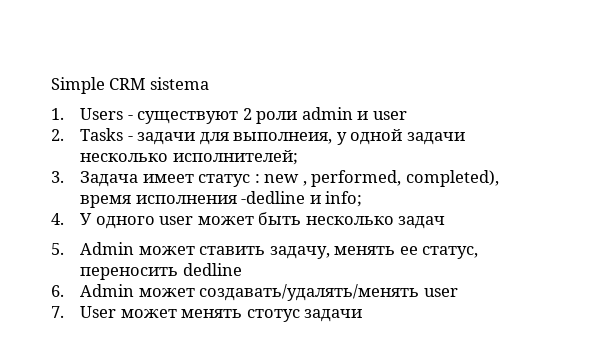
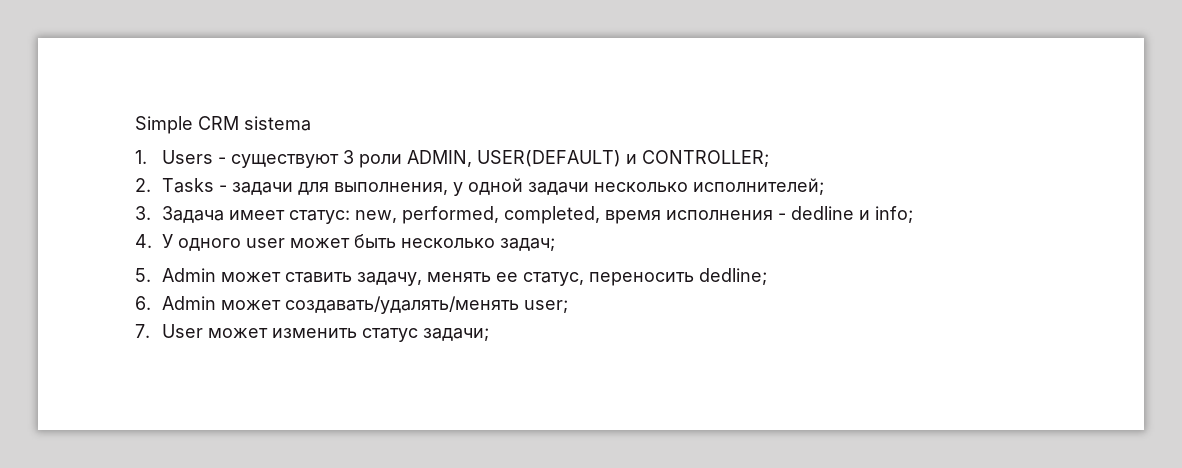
[242,107,407,124] 2 роли admin и user -> [343,150,770,168] 3 роли ADMIN, USER(DEFAULT) и CONTROLLER;
[233,132,333,144] выполнеия, -> [334,182,449,195] выполнения,
[198,170,499,187] [80,191,306,208] статус : new , performed, completed), время исполнения -dedline -> [289,206,855,224] статус: new, performed, completed, время исполнения - dedline
[398,216,446,229] задач -> [500,238,556,251] задач;
[182,263,242,276] dedline -> [699,268,768,285] dedline;
[423,288,458,297] user -> [524,300,569,313] user;
[181,309,363,322] менять стотус задачи -> [272,328,490,342] изменить статус задачи;

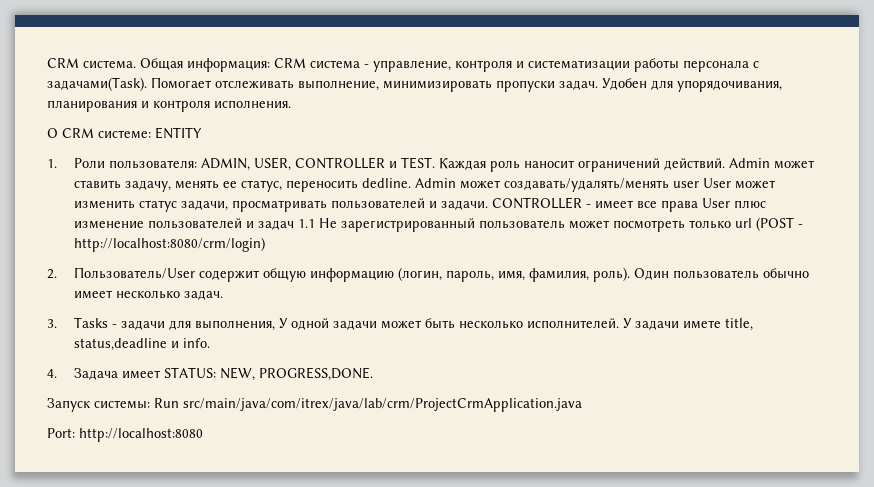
[135,116,311,134] [135,150,770,168] [135,178,825,196] [135,206,914,224] [135,234,556,251] [135,268,151,282] Simple CRM sistema // 1. Users - существуют 3 роли ADMIN, USER(DEFAULT) и CONTROLLER; // 2. Tasks - задачи для выполнения, у одной задачи несколько исполнителей; // 3. Задача имеет статус: new, performed, completed, время исполнения - dedline и info; // 4. У одного user может быть несколько задач; // 5. -> [47,58,759,72] [47,77,782,92] [47,100,291,112] [47,127,202,139] [47,157,725,172] CRM система. Общая информация: CRM система - управление, контроля и систематизации работы персонала с задачами(Task). Помогает отслеживать выполнение, минимизировать пропуски задач. Удобен для упорядочивания, планирования и контроля исполнения. // О CRM системе: ENTITY // 1. Роли пользователя: ADMIN, USER, CONTROLLER и TEST. Каждая роль наносит ограничений действий.
[699,268,768,285] [135,296,151,310] dedline; // 6. -> [361,178,411,188] dedline.
[524,300,569,313] [135,324,150,338] user; // 7. -> [672,181,699,188] user
[423,328,490,341] задачи; -> [180,197,766,212] [73,217,803,232] [73,237,265,252] [47,267,809,282] [73,290,223,300] [47,317,753,331] [73,338,210,351] [47,367,373,381] [47,398,582,412] [47,428,203,442] задачи, просматривать пользователей и задачи. CONTROLLER - имеет все права User плюс изменение пользователей и задач 1.1 Не зарегистрированный пользователь может посмотреть только url (POST - http://localhost:8080/crm/login) // 2. Пользователь/User содержит общую информацию (логин, пароль, имя, фамилия, роль). Один пользователь обычно имеет несколько задач. // 3. Tasks - задачи для выполнения, У одной задачи может быть несколько исполнителей. У задачи имете title, status,deadline и info. // 4. Задача имеет STATUS: NEW, PROGRESS,DONE. // Запуск системы: Run src/main/java/com/itrex/java/lab/crm/ProjectCrmApplication.java // Port: http://localhost:8080

